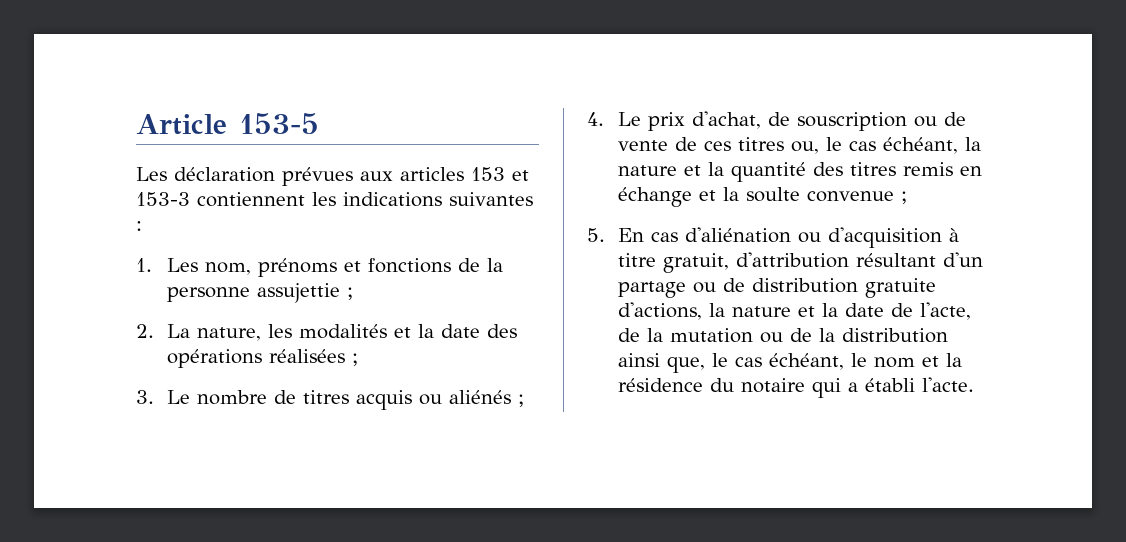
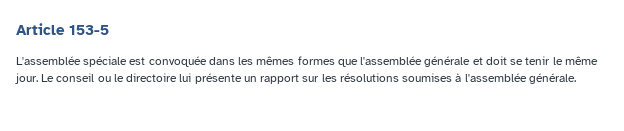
[136,167,529,186] [136,192,533,207] [136,221,142,231] [136,258,504,277] [167,283,354,303] [136,324,518,341] [167,349,359,368] [136,390,525,410] [587,111,967,131] [618,137,982,154] [618,162,983,182] [618,187,908,207] [587,227,960,248] [618,252,984,273] [618,278,937,298] [618,302,972,320] [618,328,949,343] [618,353,963,373] [618,377,975,398] Les déclaration prévues aux articles 153 et 153-3 contiennent les indications suivantes : // 1. Les nom, prénoms et fonctions de la personne assujettie ; // 2. La nature, les modalités et la date des opérations réalisées ; // 3. Le nombre de titres acquis ou aliénés ; // 4. Le prix d'achat, de souscription ou de vente de ces titres ou, le cas échéant, la nature et la quantité des titres remis en échange et la soulte convenue ; // 5. En cas d'aliénation ou d'acquisition à titre gratuit, d'attribution résultant d'un partage ou de distribution gratuite d'actions, la nature et la date de l'acte, de la mutation ou de la distribution ainsi que, le cas échéant, le nom et la résidence du notaire qui a établi l'acte. -> [16,56,598,67] [15,73,576,84] L'assemblée spéciale est convoquée dans les mêmes formes que l'assemblée générale et doit se tenir le même jour. Le conseil ou le directoire lui présente un rapport sur les résolutions soumises à l'assemblée générale.

